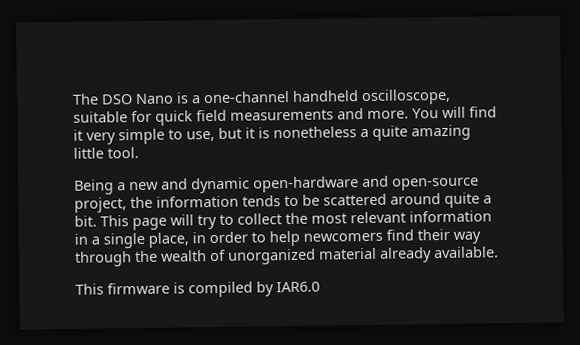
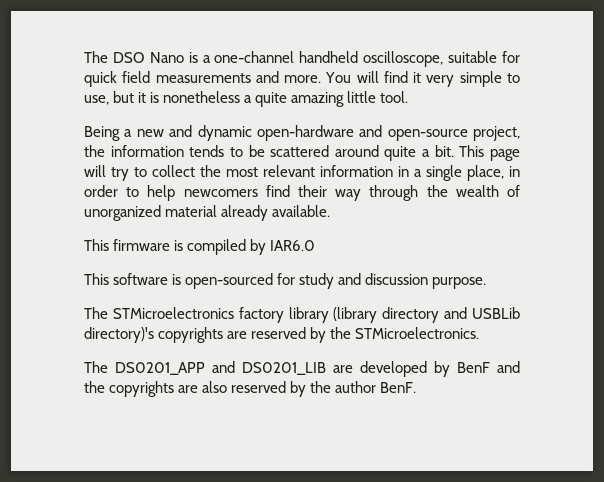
(320, 287) none -> [84,273,487,289] [84,307,521,323] [84,327,480,343] [84,361,520,377] [84,381,417,397] // This software is open-sourced for study and discussion purpose. // The STMicroelectronics factory library (library directory and USBLib directory)'s copyrights are reserved by the STMicroelectronics. // The DS0201_APP and DS0201_LIB are developed by BenF and the copyrights are also reserved by the author BenF.

